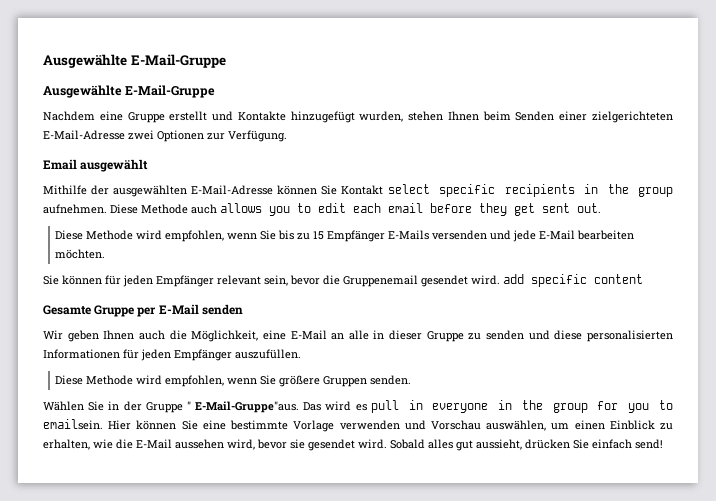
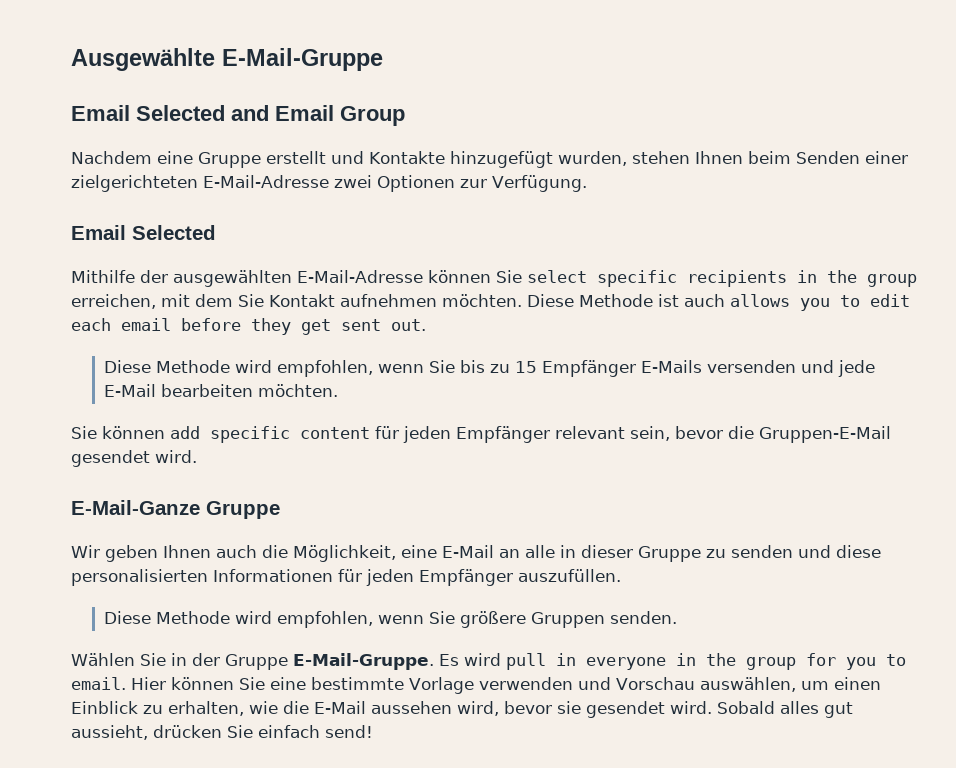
[43,54,226,68] [43,85,216,98] Ausgewählte E-Mail-Gruppe // Ausgewählte E-Mail-Gruppe -> [71,48,383,71] [71,105,405,126] Ausgewählte E-Mail-Gruppe // Email Selected and Email Group
[80,159,149,172] ausgewählt -> [132,225,216,240] Selected
[341,185,384,195] Kontakt -> (522, 276) none
[43,204,188,214] aufnehmen. Diese Methode -> [71,294,679,309] erreichen, mit dem Sie Kontakt aufnehmen möchten. Diese Methode ist
(102, 280) none -> [170,426,370,443] add specific content
[343,274,643,287] [43,304,243,317] Gruppenemail gesendet wird. add specific content // Gesamte Gruppe per E-Mail senden -> [759,426,891,443] [71,450,197,467] [71,500,280,519] Gruppen-E-Mail gesendet wird. // E-Mail-Ganze Gruppe
[186,401,367,413] " E-Mail-Gruppe"aus. Das wird es -> [292,653,501,670] E-Mail-Gruppe. Es wird
[43,419,103,430] emailsein. -> [71,677,126,690] email.

